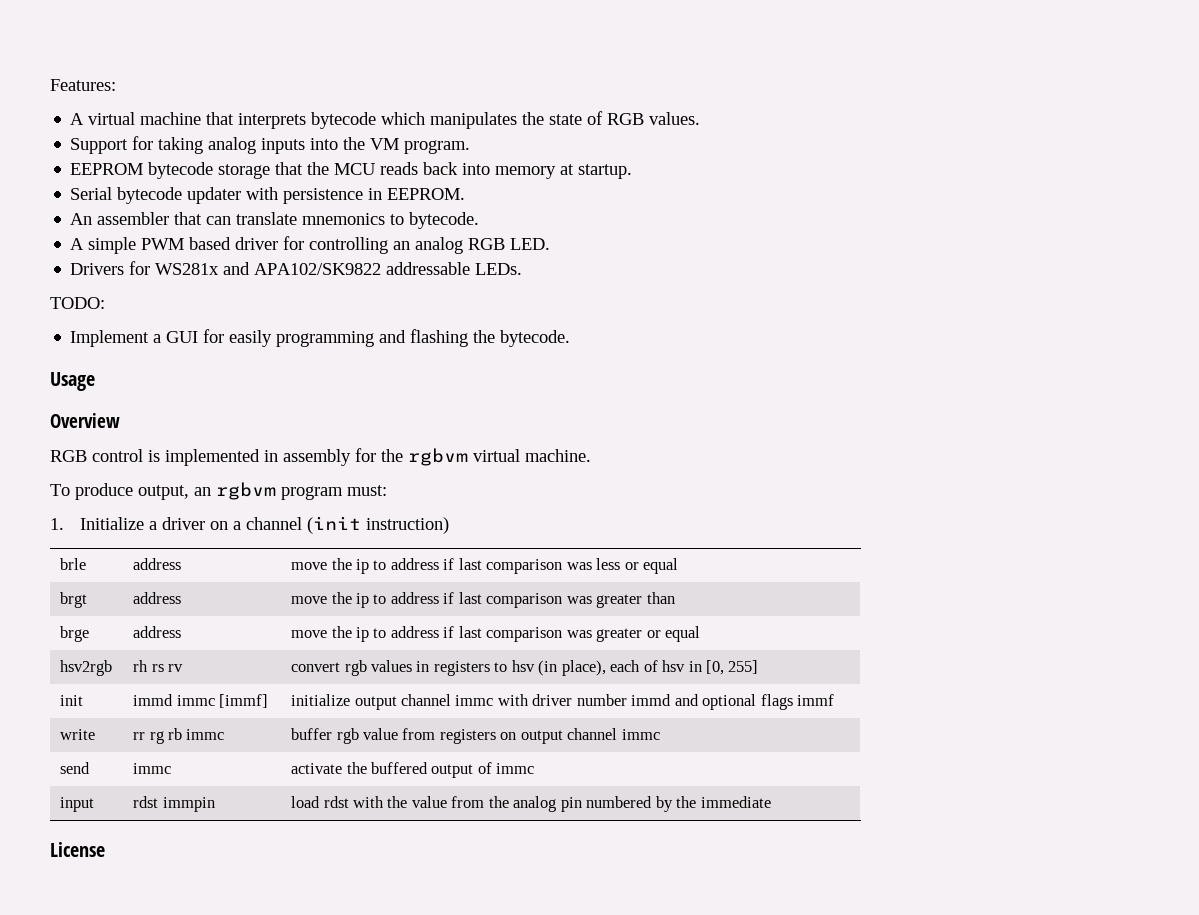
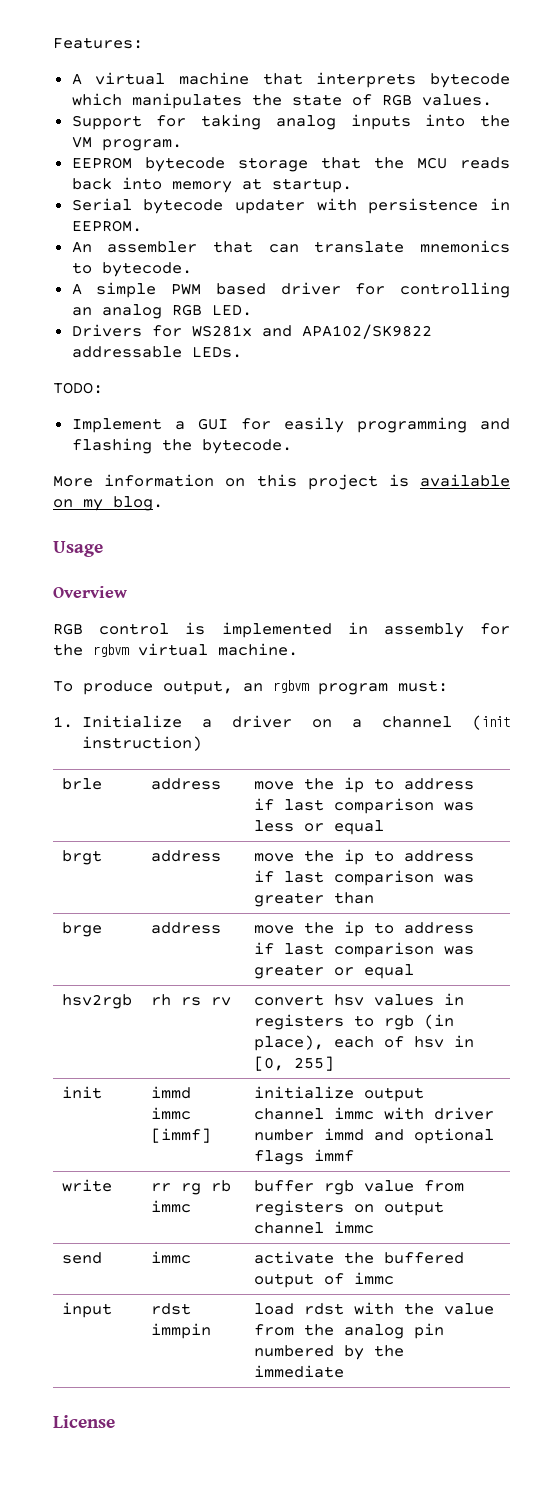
(571, 338) none -> [53,474,510,490] [53,496,163,511] // More information on this project is available on my blog.
[344,660,367,676] rgb -> [334,994,365,1006] hsv
[511,660,535,672] hsv -> [384,1015,415,1030] rgb

